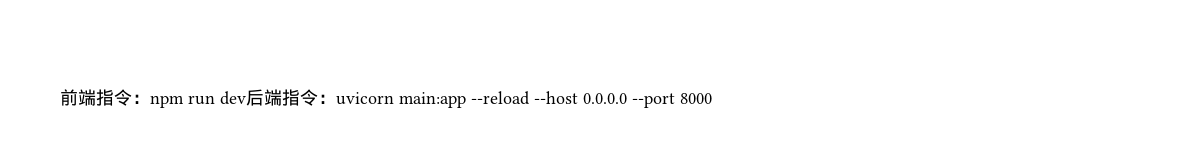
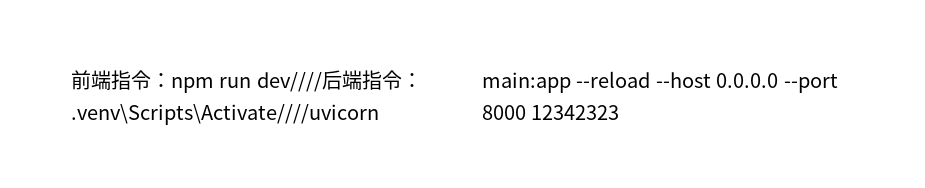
[220,91,246,105] dev -> [256,72,322,92] dev////
[336,92,394,105] uvicorn -> [71,104,379,125] .venv\Scripts\Activate////uvicorn
(712, 98) none -> [531,105,620,120] 12342323

